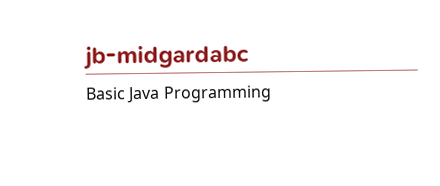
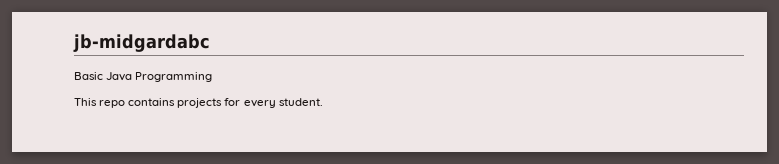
(272, 94) none -> [74,98,323,108] // This repo contains projects for every student.

